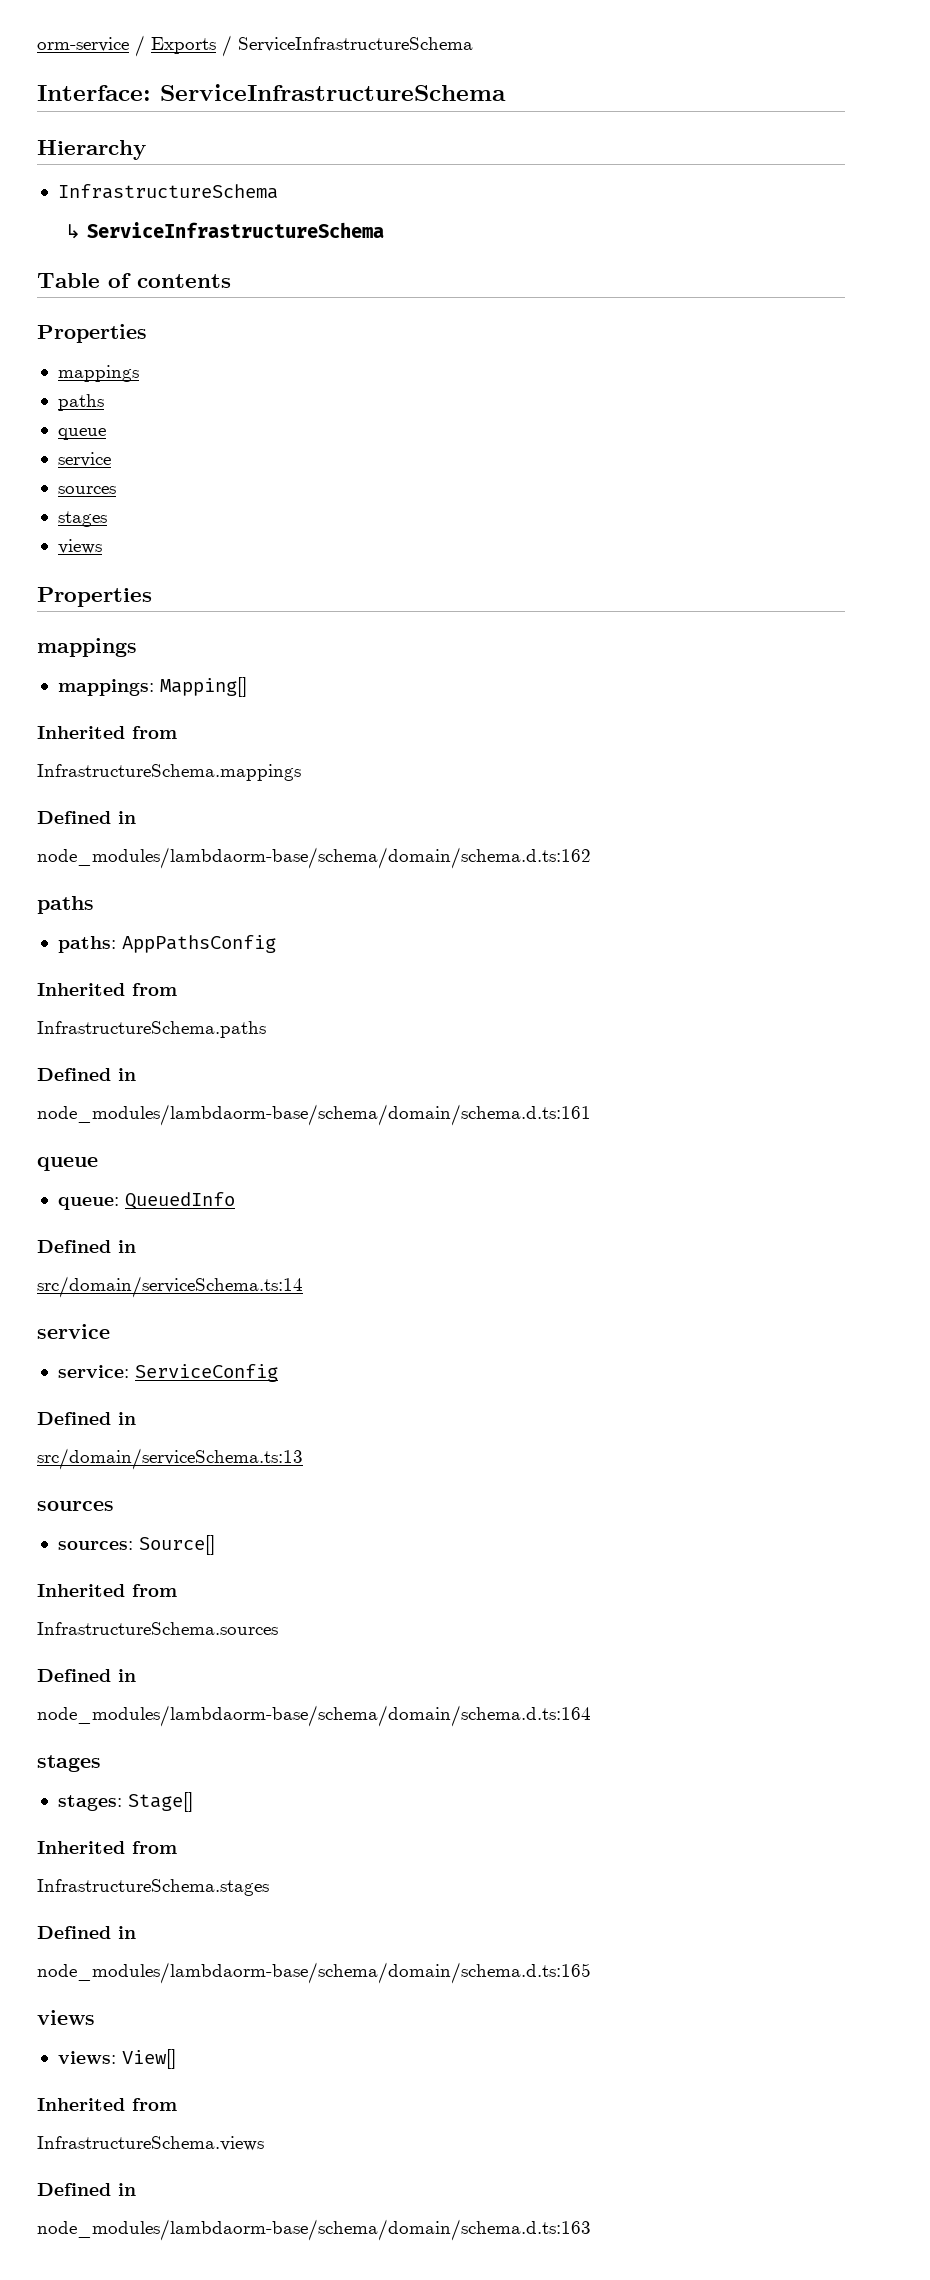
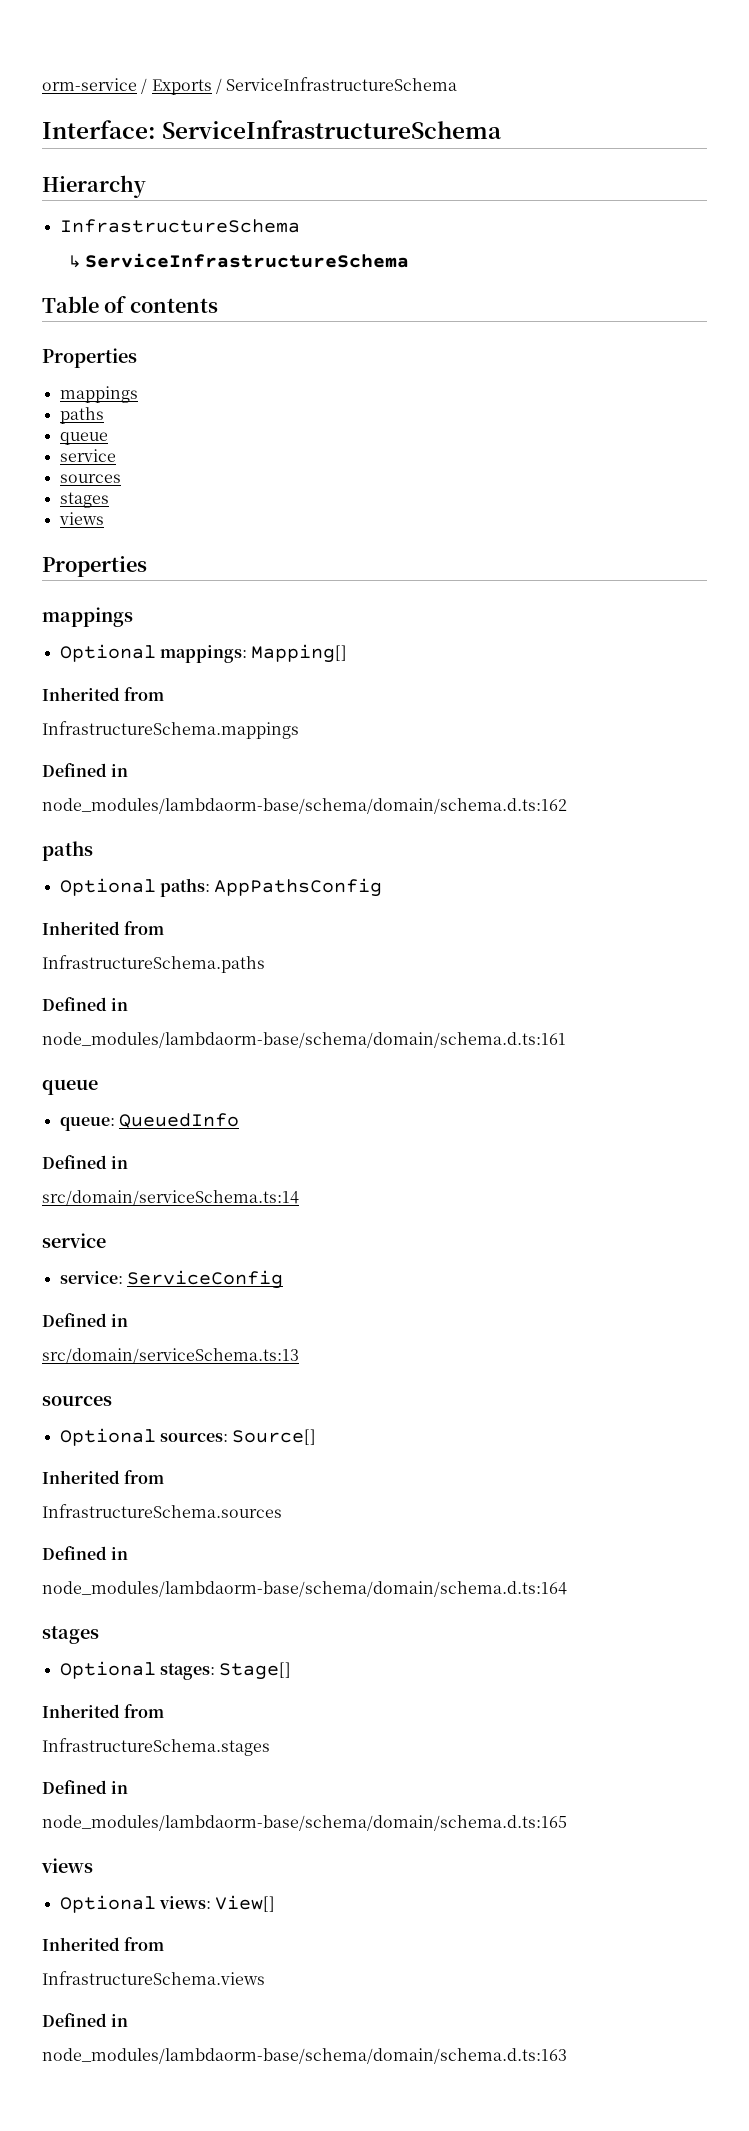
(137, 647) none -> [59,644,156,662] Optional
(94, 905) none -> [59,878,156,896] Optional
(114, 1506) none -> [59,1428,156,1446] Optional
(101, 1763) none -> [59,1661,156,1679] Optional
(95, 2017) none -> [59,1895,156,1913] Optional

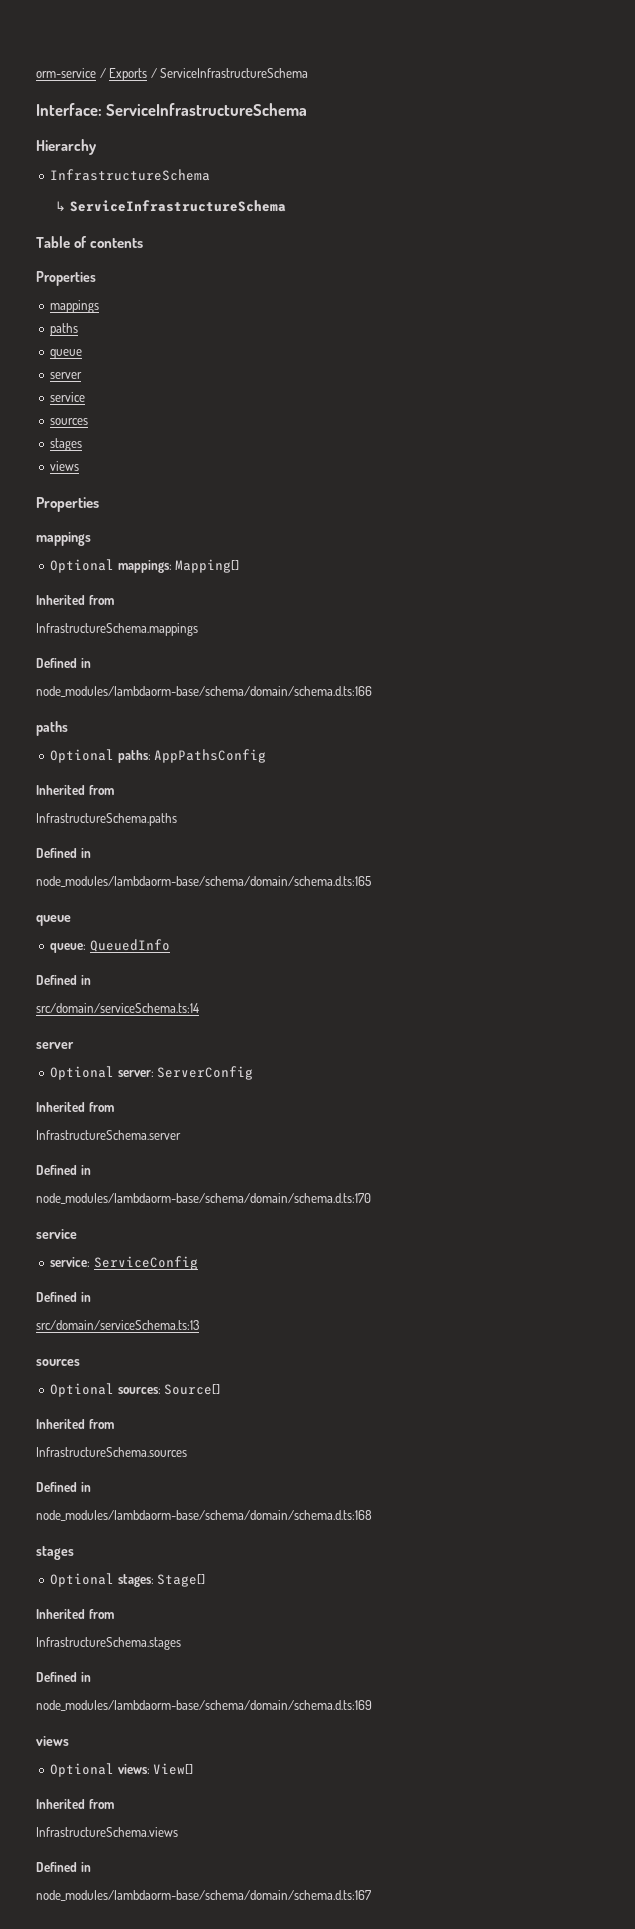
(108, 438) none -> [50,372,83,379] // server
[42,798,567,814] node_modules/lambdaorm-base/schema/domain/schema.d.ts:162 -> [36,686,372,697] node_modules/lambdaorm-base/schema/domain/schema.d.ts:166
[42,1032,566,1048] node_modules/lambdaorm-base/schema/domain/schema.d.ts:161 -> [36,876,371,887] node_modules/lambdaorm-base/schema/domain/schema.d.ts:165
(299, 1198) none -> [36,1042,74,1049] [50,1066,254,1080] [36,1102,114,1112] [36,1130,181,1140] [36,1165,91,1175] [36,1193,371,1204] // server // Optional server: ServerConfig // Inherited from // InfrastructureSchema.server // Defined in // node_modules/lambdaorm-base/schema/domain/schema.d.ts:170
[42,1581,567,1597] node_modules/lambdaorm-base/schema/domain/schema.d.ts:164 -> [36,1510,372,1521] node_modules/lambdaorm-base/schema/domain/schema.d.ts:168
[42,1815,567,1831] node_modules/lambdaorm-base/schema/domain/schema.d.ts:165 -> [36,1700,372,1711] node_modules/lambdaorm-base/schema/domain/schema.d.ts:169
[42,2048,567,2064] node_modules/lambdaorm-base/schema/domain/schema.d.ts:163 -> [36,1890,371,1901] node_modules/lambdaorm-base/schema/domain/schema.d.ts:167

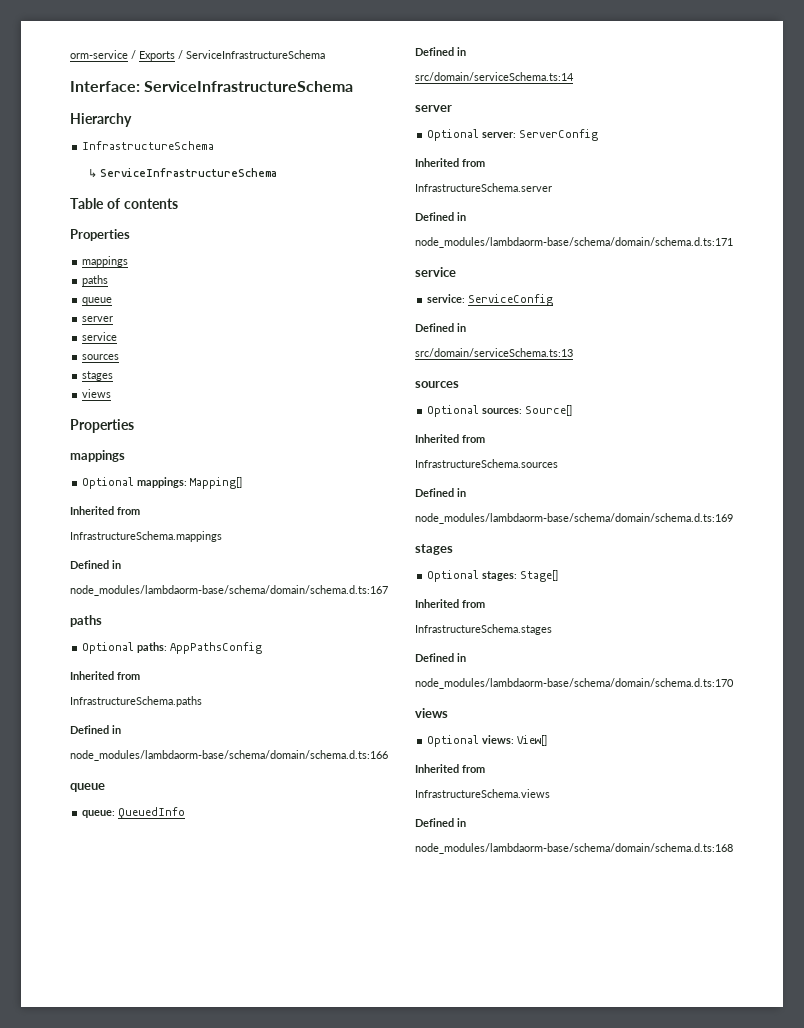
[36,686,372,697] node_modules/lambdaorm-base/schema/domain/schema.d.ts:166 -> [70,585,388,596] node_modules/lambdaorm-base/schema/domain/schema.d.ts:167
[36,876,371,887] node_modules/lambdaorm-base/schema/domain/schema.d.ts:165 -> [70,750,388,761] node_modules/lambdaorm-base/schema/domain/schema.d.ts:166
[36,1193,371,1204] node_modules/lambdaorm-base/schema/domain/schema.d.ts:170 -> [415,237,733,248] node_modules/lambdaorm-base/schema/domain/schema.d.ts:171
[36,1510,372,1521] node_modules/lambdaorm-base/schema/domain/schema.d.ts:168 -> [415,513,733,524] node_modules/lambdaorm-base/schema/domain/schema.d.ts:169
[36,1700,372,1711] node_modules/lambdaorm-base/schema/domain/schema.d.ts:169 -> [415,678,734,689] node_modules/lambdaorm-base/schema/domain/schema.d.ts:170
[36,1890,371,1901] node_modules/lambdaorm-base/schema/domain/schema.d.ts:167 -> [415,843,733,854] node_modules/lambdaorm-base/schema/domain/schema.d.ts:168

